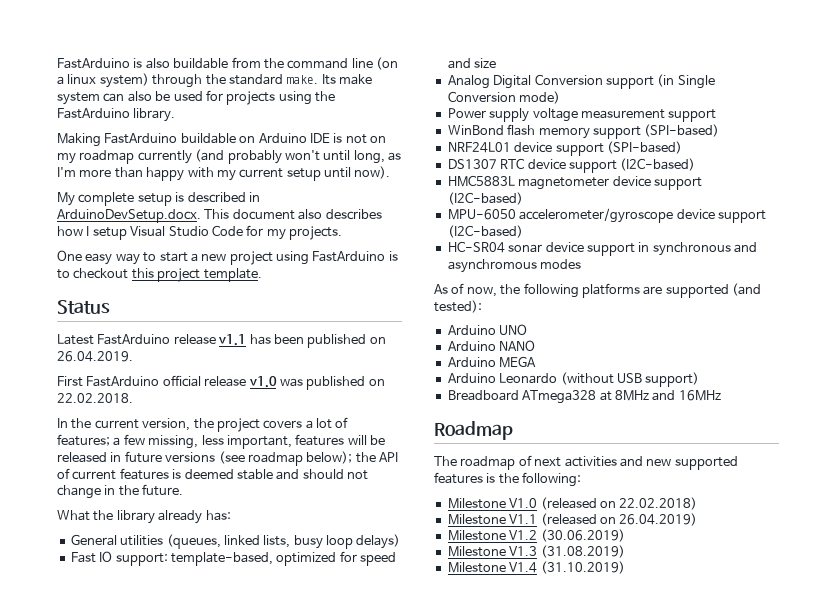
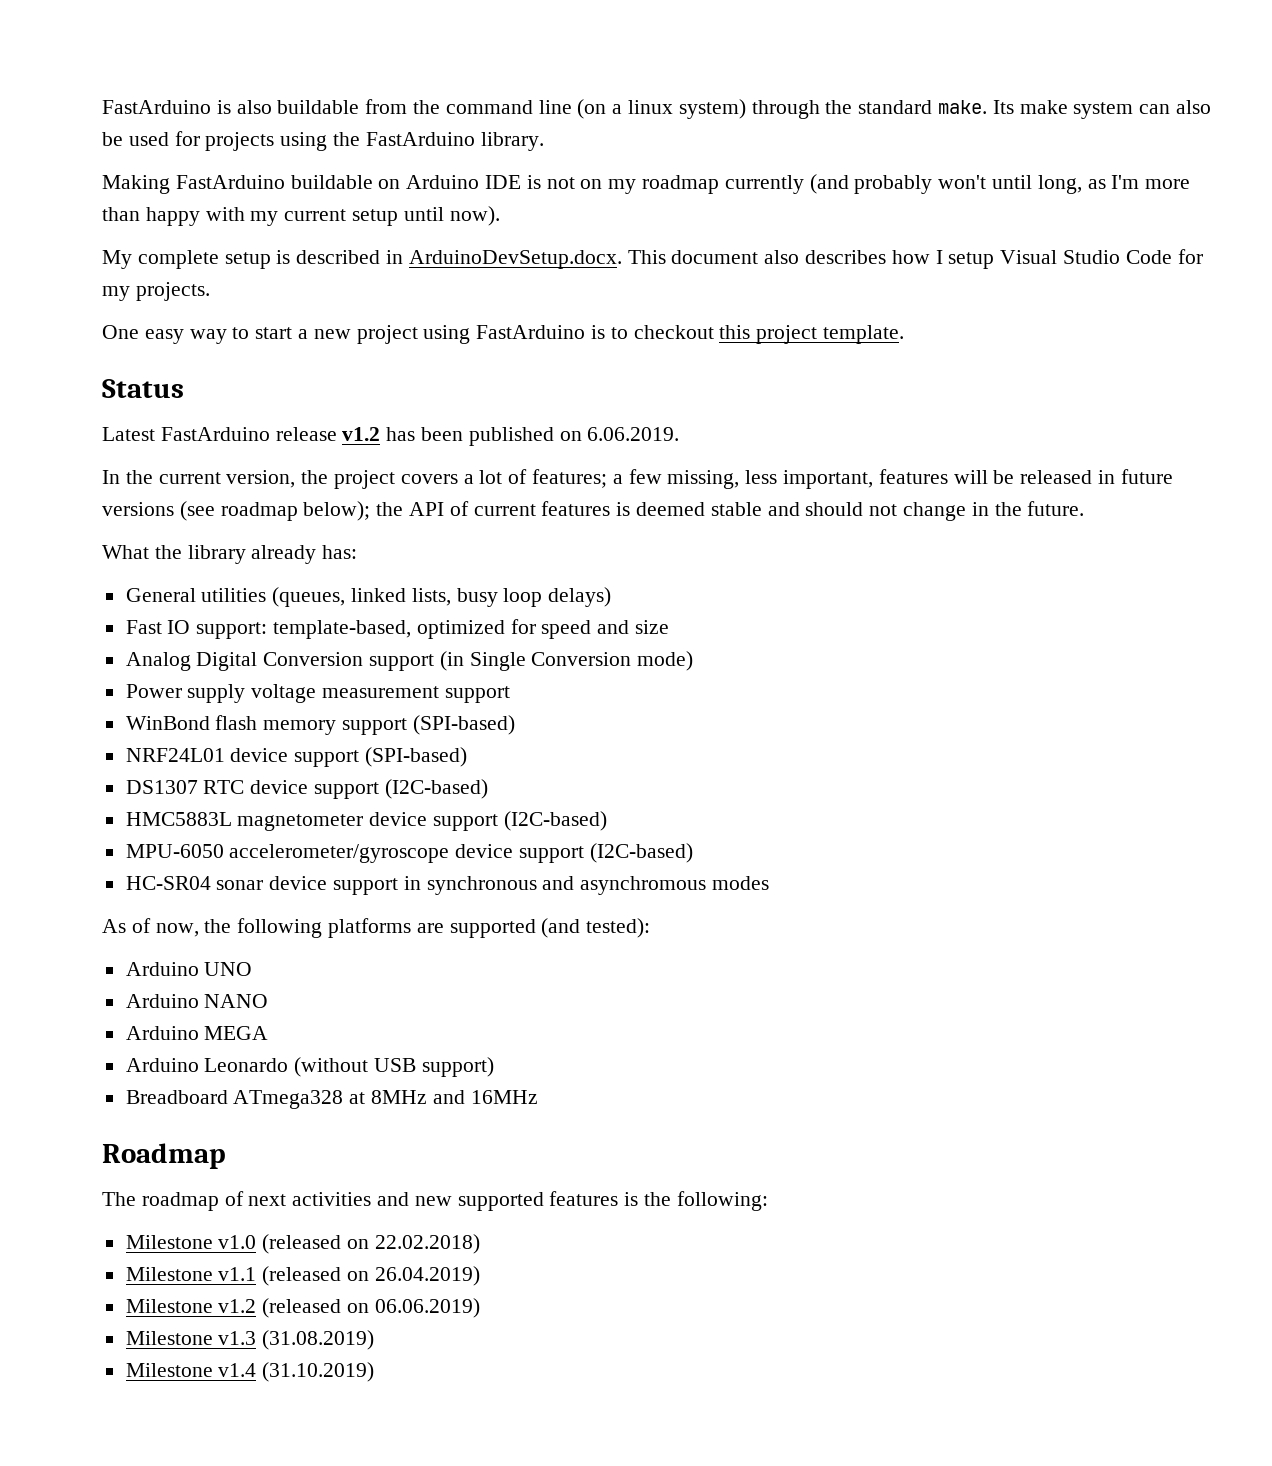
[218,334,247,346] v1.1 -> [342,427,381,441] v1.2
[57,351,133,362] [57,375,385,390] [57,393,133,403] 26.04.2019. // First FastArduino official release v1.0 was published on 22.02.2018. -> [587,427,680,441] 6.06.2019.
[509,498,538,508] V1.0 -> [218,1235,257,1249] v1.0
[509,514,538,524] V1.1 -> [218,1267,257,1281] v1.1
[509,529,625,542] [447,546,538,557] V1.2 (30.06.2019) // Milestone V1.3 -> [218,1298,480,1318] [125,1331,257,1345] v1.2 (released on 06.06.2019) // Milestone v1.3
[509,562,538,573] V1.4 -> [218,1363,257,1377] v1.4

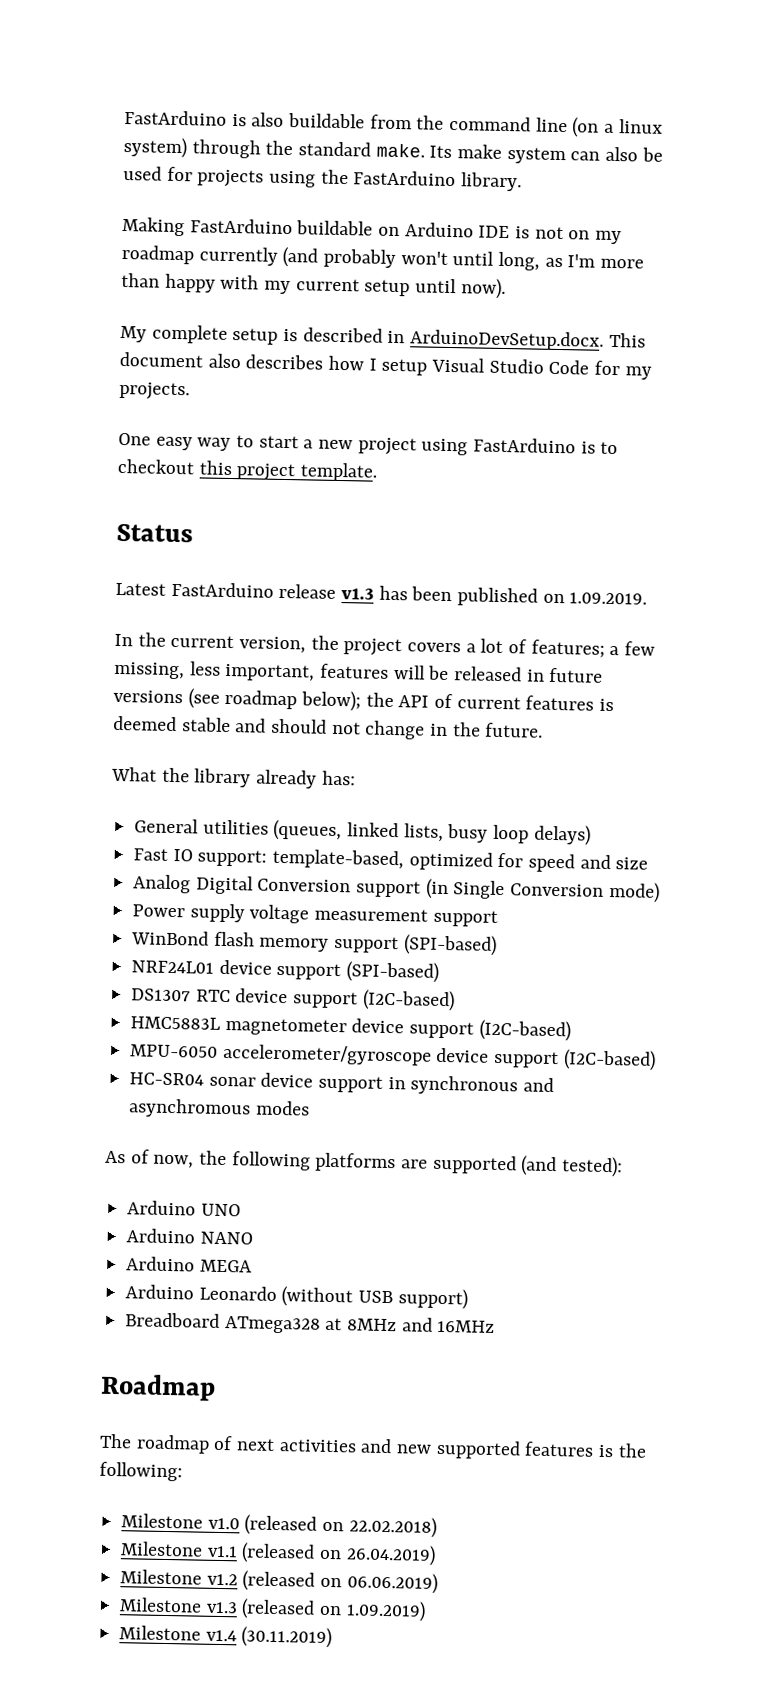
[342,427,381,441] v1.2 -> [341,588,375,600] v1.3
[587,427,680,441] 6.06.2019. -> [569,592,648,605] 1.09.2019.
[262,1330,375,1350] (31.08.2019) -> [241,1598,426,1622] (released on 1.09.2019)
[262,1362,375,1382] (31.10.2019) -> [241,1626,333,1649] (30.11.2019)

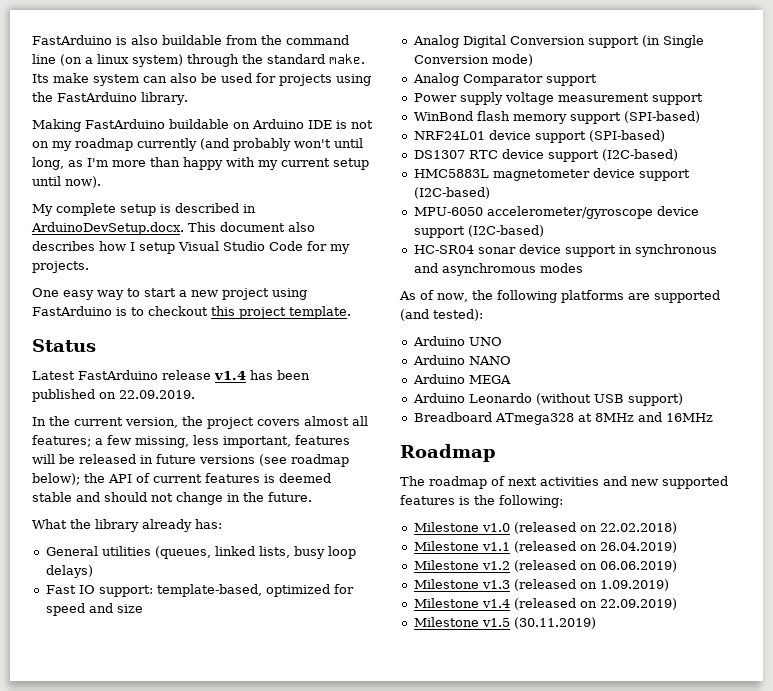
[341,588,375,600] v1.3 -> [214,371,246,380] v1.4
[569,592,648,605] 1.09.2019. -> [119,390,195,399] 22.09.2019.
[465,638,528,654] a lot of -> [304,416,368,426] almost all
(660, 892) none -> [412,73,597,86] // Analog Comparator support
(237, 1635) none -> [513,598,677,610] [413,617,510,627] (released on 22.09.2019) // Milestone v1.5

